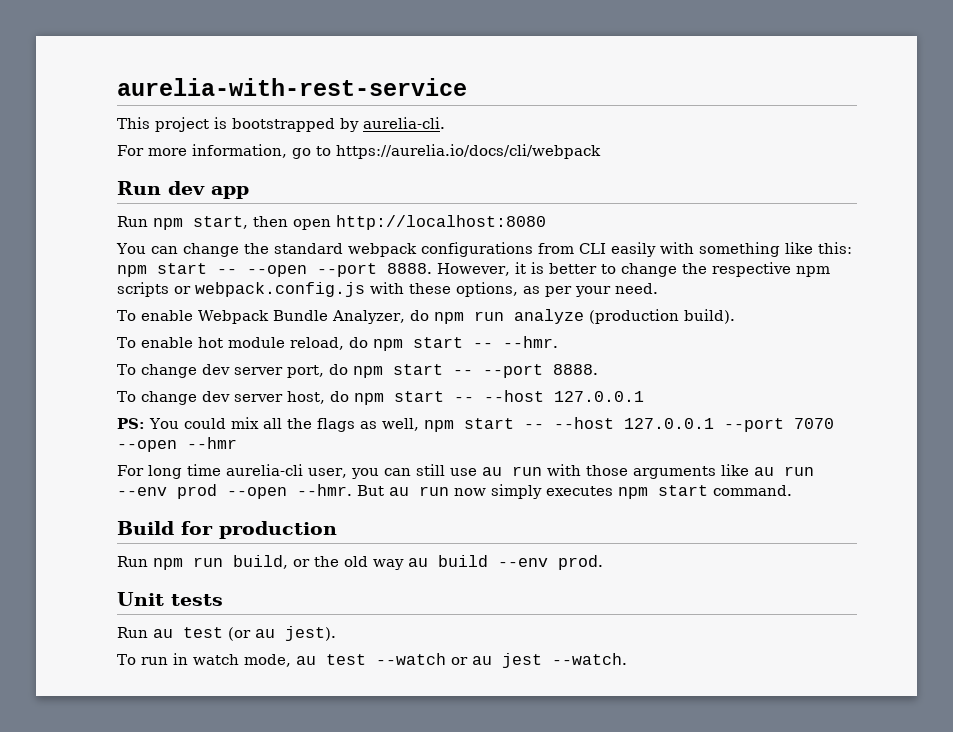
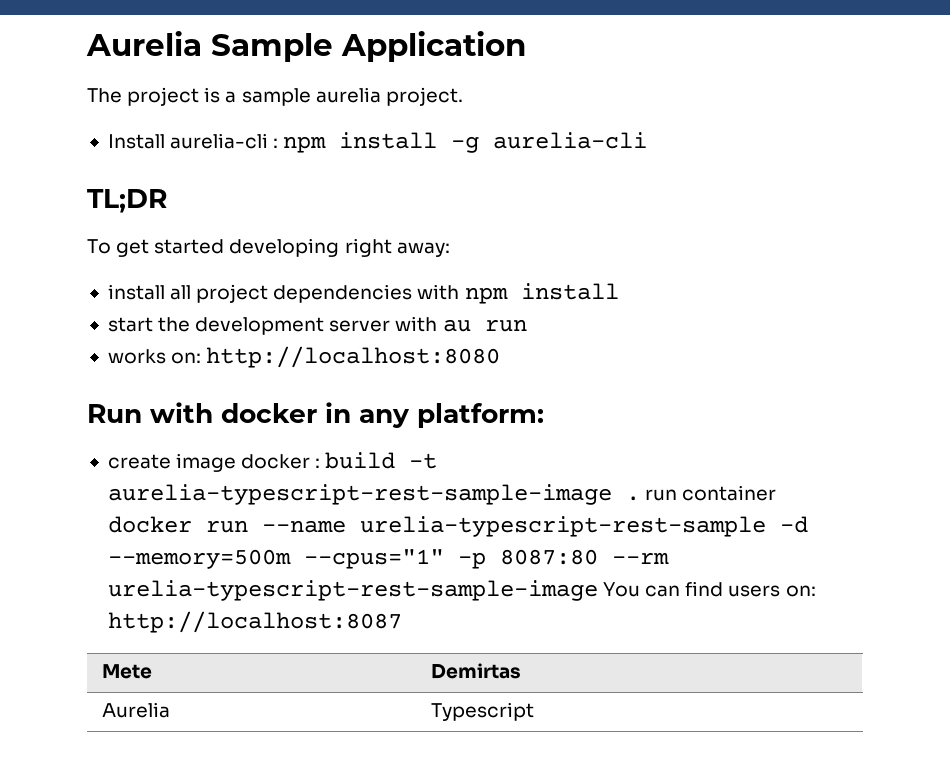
[117,78,467,96] [117,117,445,132] [117,144,601,159] [117,181,249,199] [117,215,546,230] [116,242,852,257] [117,262,830,277] [117,282,658,297] [117,309,735,324] [117,336,558,351] [117,364,598,378] [117,390,644,405] [117,417,834,432] [117,437,237,452] [117,464,814,479] [117,484,792,499] [117,521,337,539] [117,555,603,570] [117,592,223,606] [117,626,336,641] [117,653,627,668] aurelia-with-rest-service // This project is bootstrapped by aurelia-cli. // For more information, go to https://aurelia.io/docs/cli/webpack // Run dev app // Run npm start, then open http://localhost:8080 // You can change the standard webpack configurations from CLI easily with something like this: npm start -- --open --port 8888. However, it is better to change the respective npm scripts or webpack.config.js with these options, as per your need. // To enable Webpack Bundle Analyzer, do npm run analyze (production build). // To enable hot module reload, do npm start -- --hmr. // To change dev server port, do npm start -- --port 8888. // To change dev server host, do npm start -- --host 127.0.0.1 // PS: You could mix all the flags as well, npm start -- --host 127.0.0.1 --port 7070 --open --hmr // For long time aurelia-cli user, you can still use au run with those arguments like au run --env prod --open --hmr. But au run now simply executes npm start command. // Build for production // Run npm run build, or the old way au build --env prod. // Unit tests // Run au test (or au jest). // To run in watch mode, au test --watch or au jest --watch. -> [86,31,526,62] [87,87,463,106] [107,132,648,153] [87,189,167,213] [87,238,450,257] [107,283,619,304] [107,316,527,335] [107,346,501,368] [87,402,544,428] [107,452,438,472] [107,484,777,505] [107,516,808,537] [107,549,669,569] [107,580,816,601] [107,611,402,633] [101,664,152,679] [430,663,521,679] [101,702,170,718] [430,702,534,721] Aurelia Sample Application // The project is a sample aurelia project. // Install aurelia-cli : npm install -g aurelia-cli // TL;DR // To get started developing right away: // install all project dependencies with npm install // start the development server with au run // works on: http://localhost:8080 // Run with docker in any platform: // create image docker : build -t aurelia-typescript-rest-sample-image . run container docker run --name urelia-typescript-rest-sample -d --memory=500m --cpus="1" -p 8087:80 --rm urelia-typescript-rest-sample-image You can find users on: http://localhost:8087 // Mete | Demirtas // Aurelia | Typescript

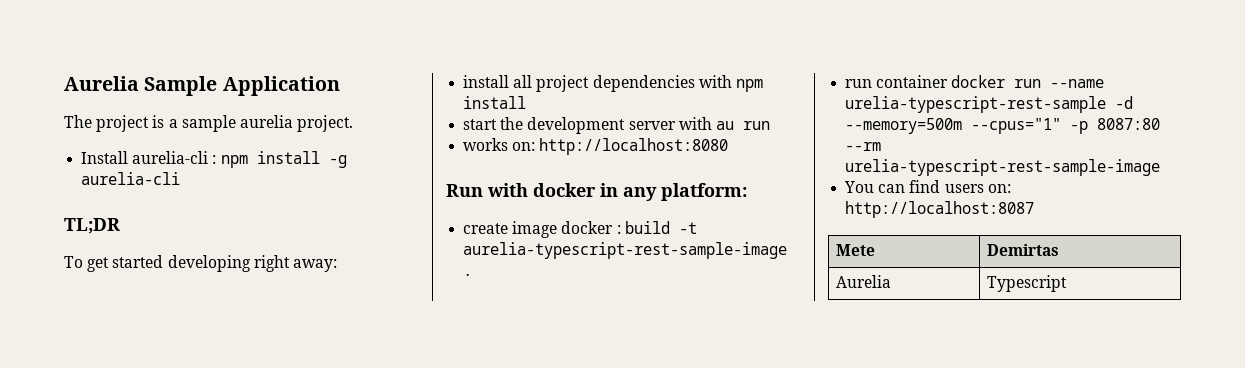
(640, 498) none -> (473, 274) //
(598, 590) none -> (1161, 167) //

